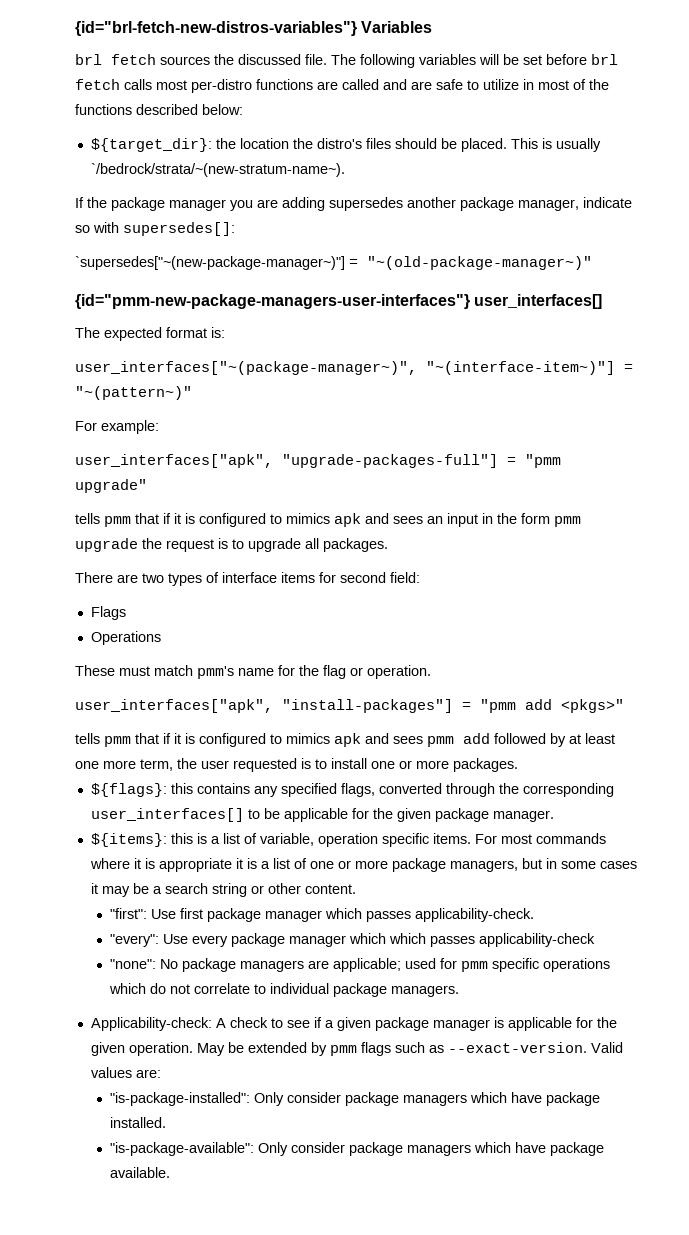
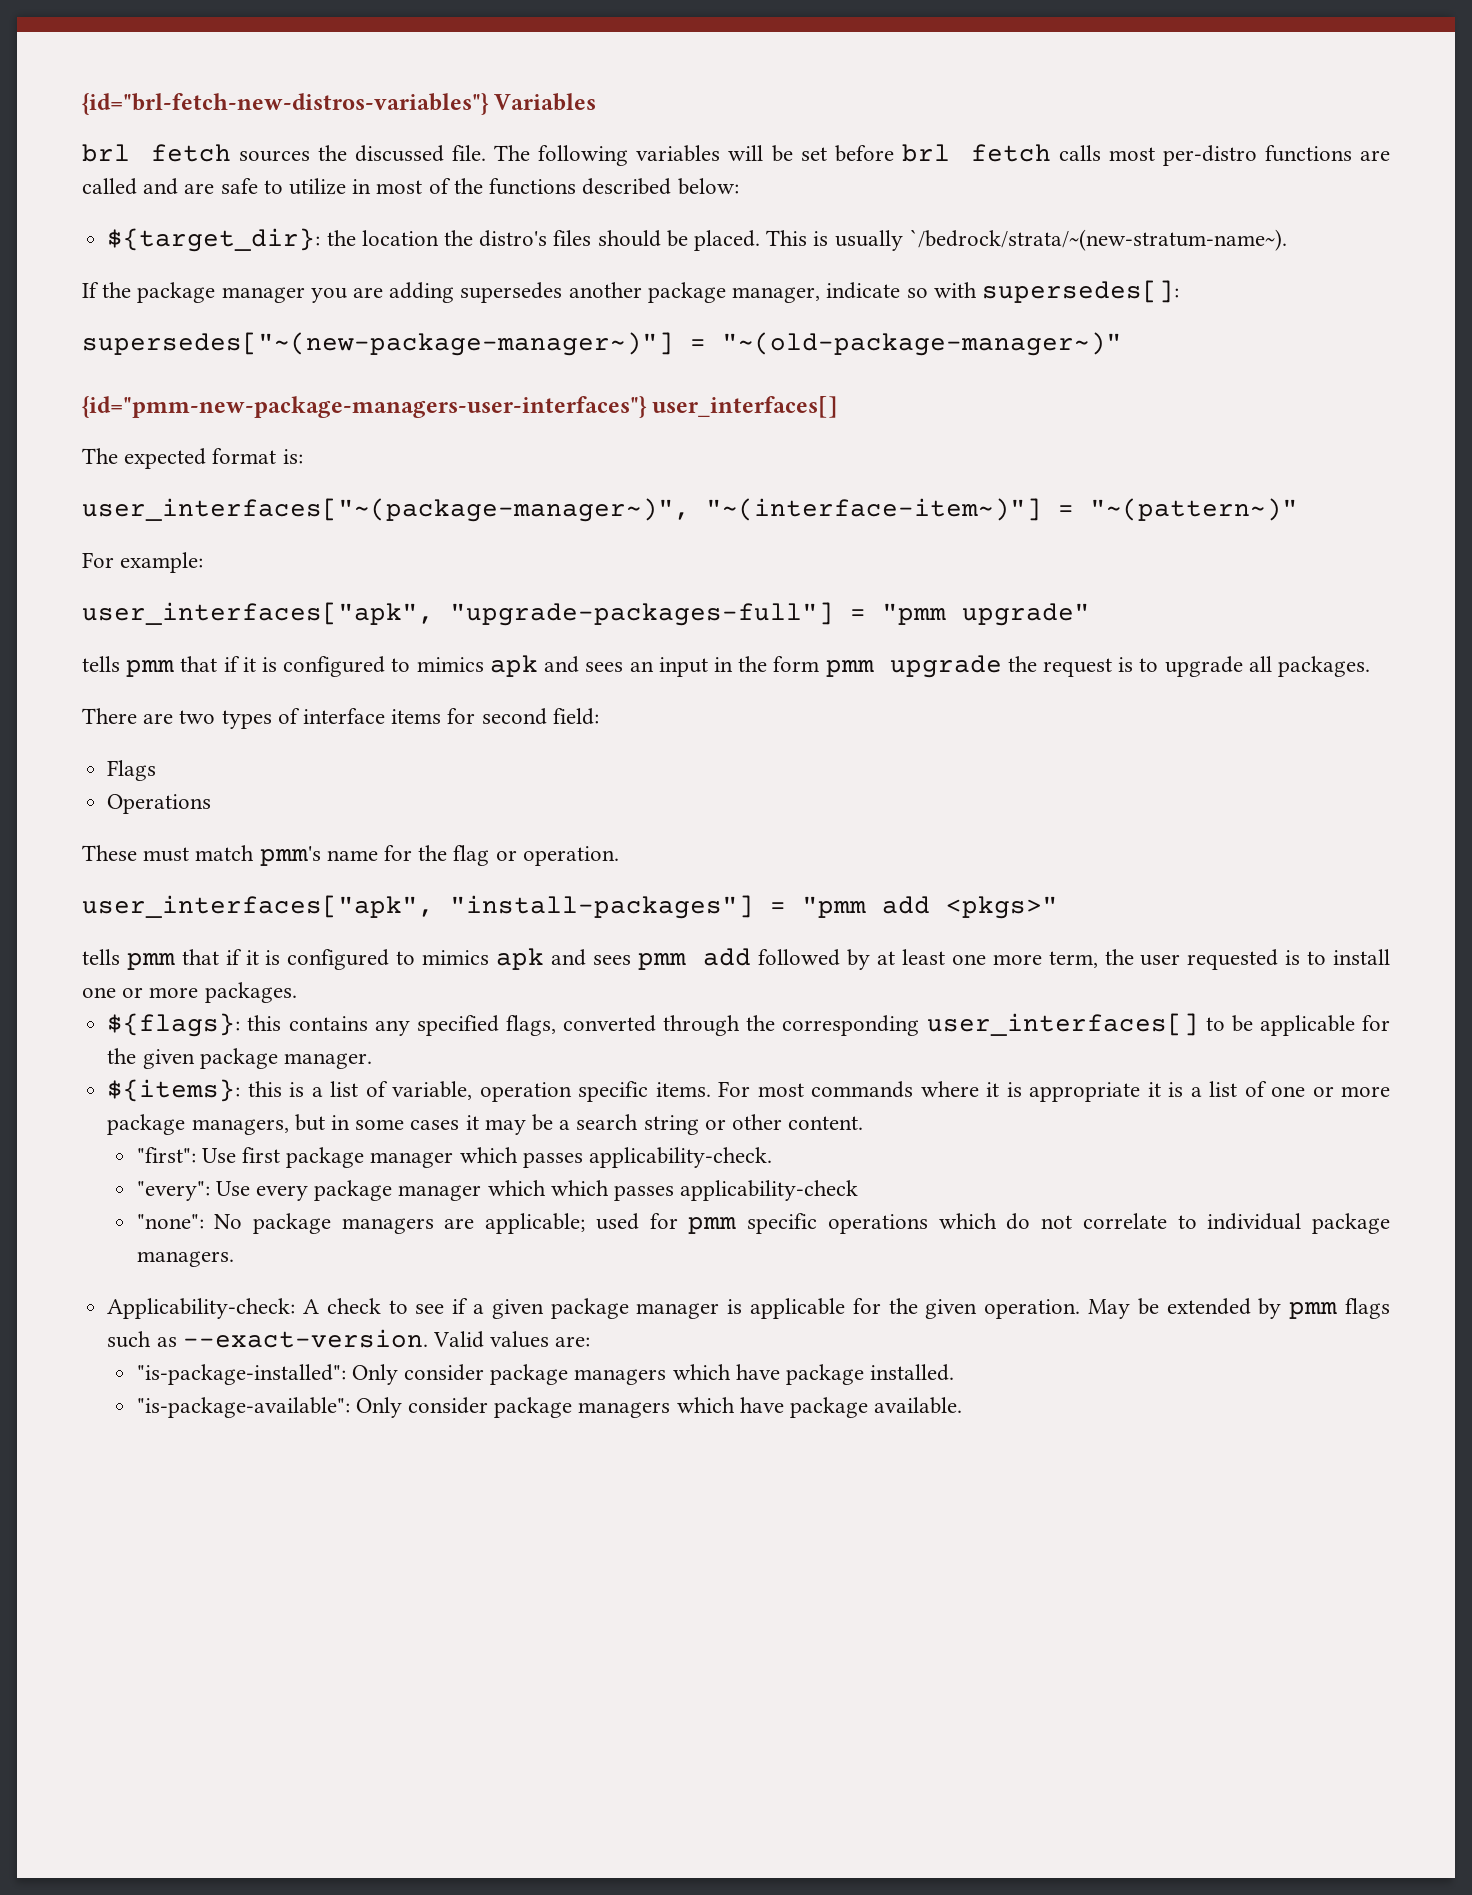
[75,256,345,270] `supersedes["~(new-package-manager~)"] -> [82,332,674,356] supersedes["~(new-package-manager~)"]

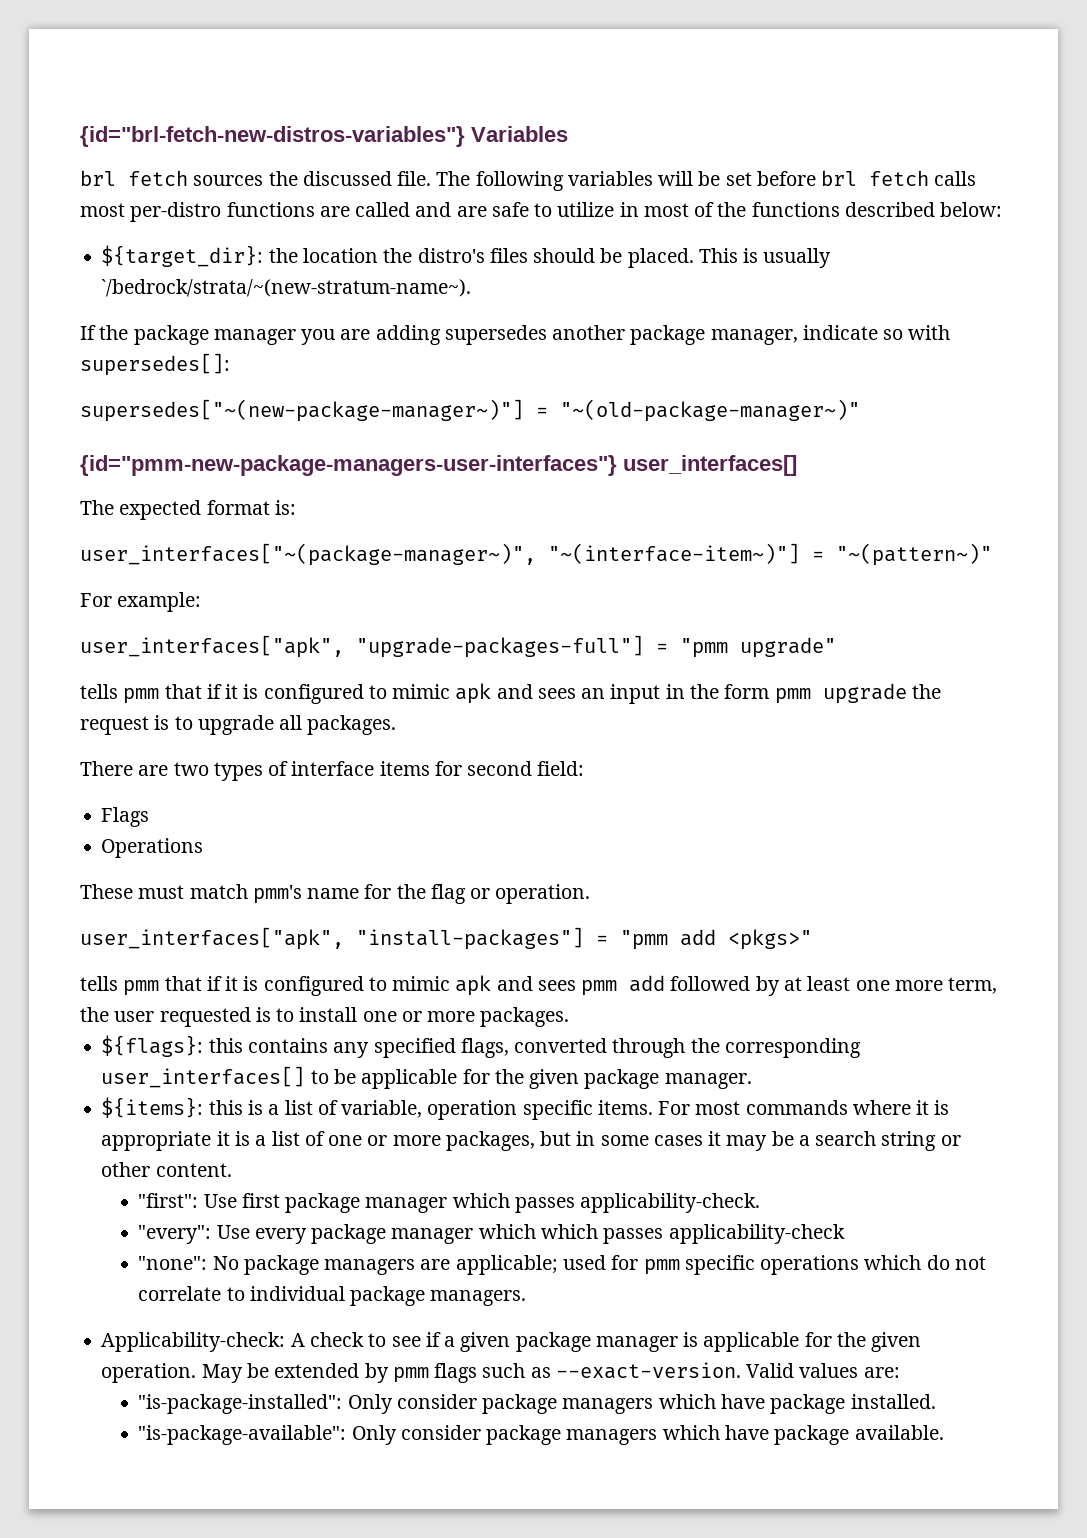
[416,657,484,672] mimics -> [392,684,451,699] mimic
[422,950,490,965] mimics -> [392,976,451,991] mimic
[107,1114,289,1135] package managers, -> [445,1131,535,1151] packages,

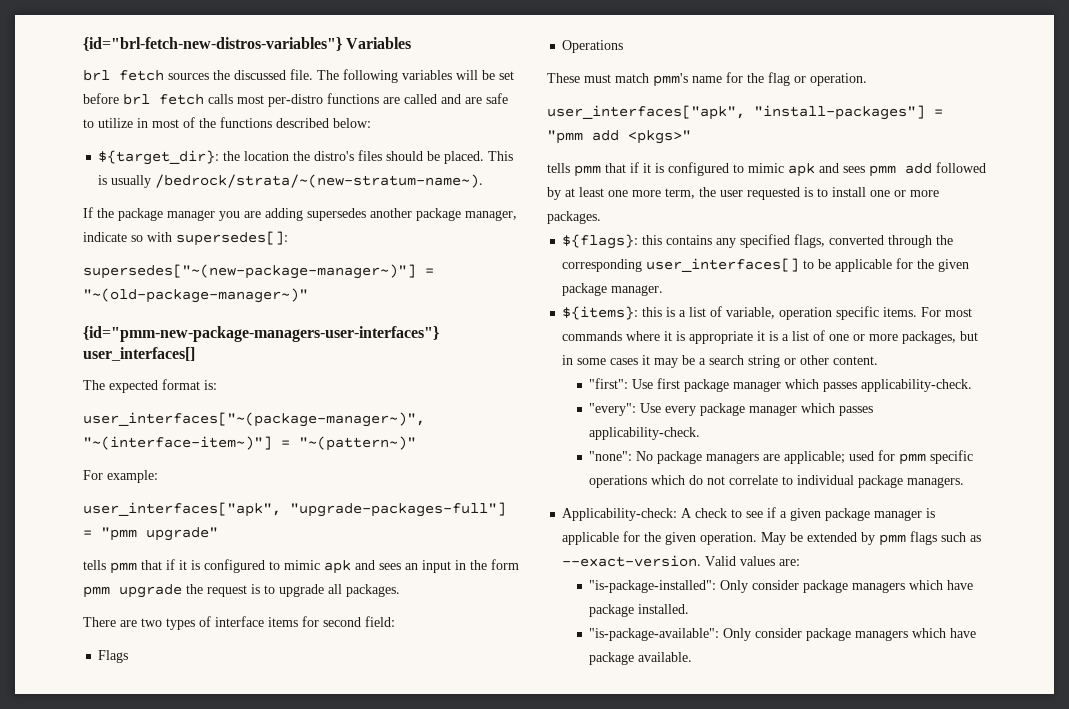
[101,279,472,297] `/bedrock/strata/~(new-stratum-name~). -> [155,174,484,188] /bedrock/strata/~(new-stratum-name~).
[541,1224,845,1244] which passes applicability-check -> [839,406,874,416] [589,427,701,440] passes applicability-check.

